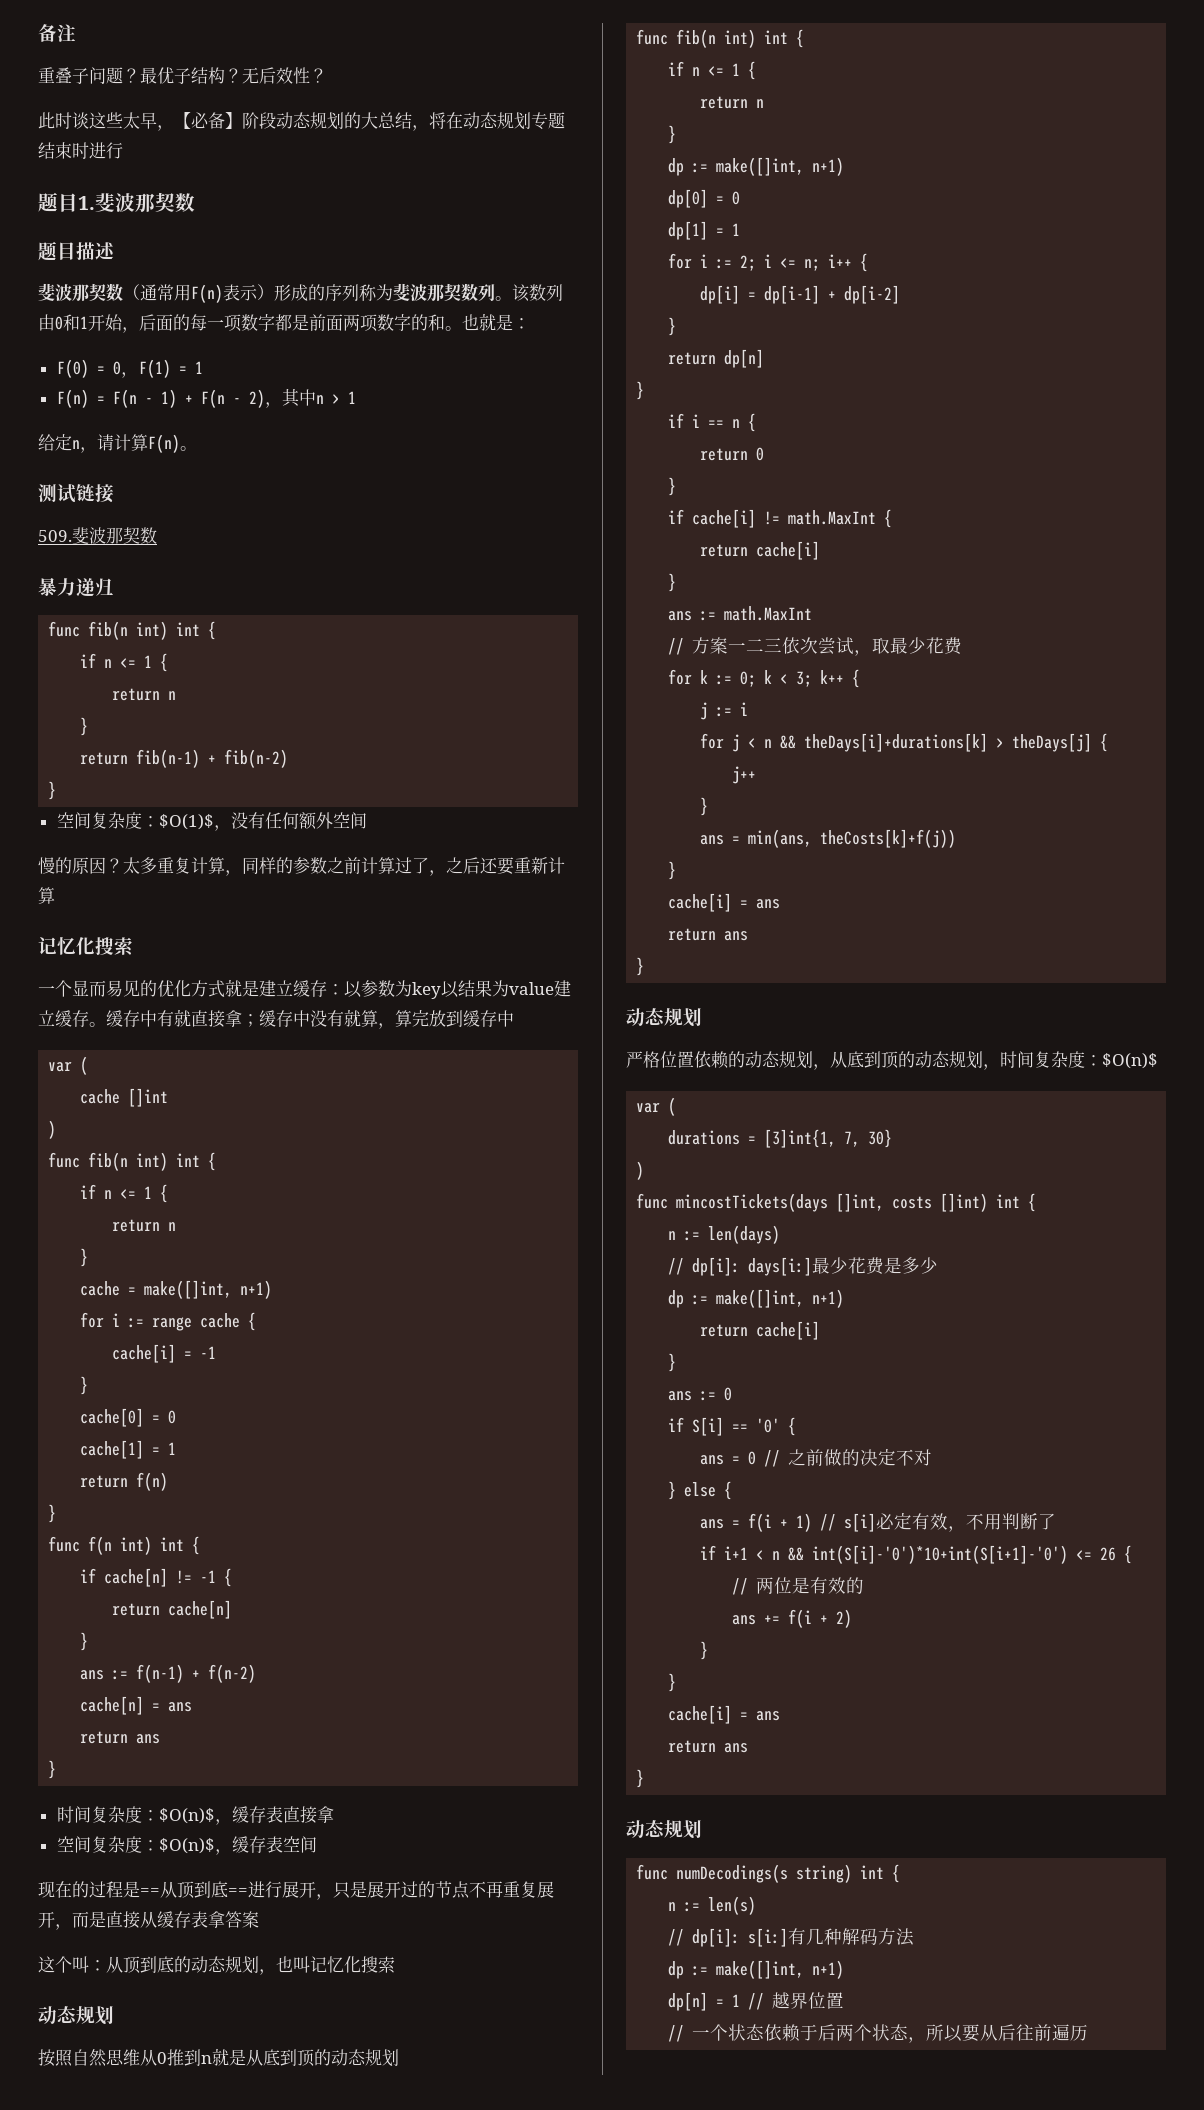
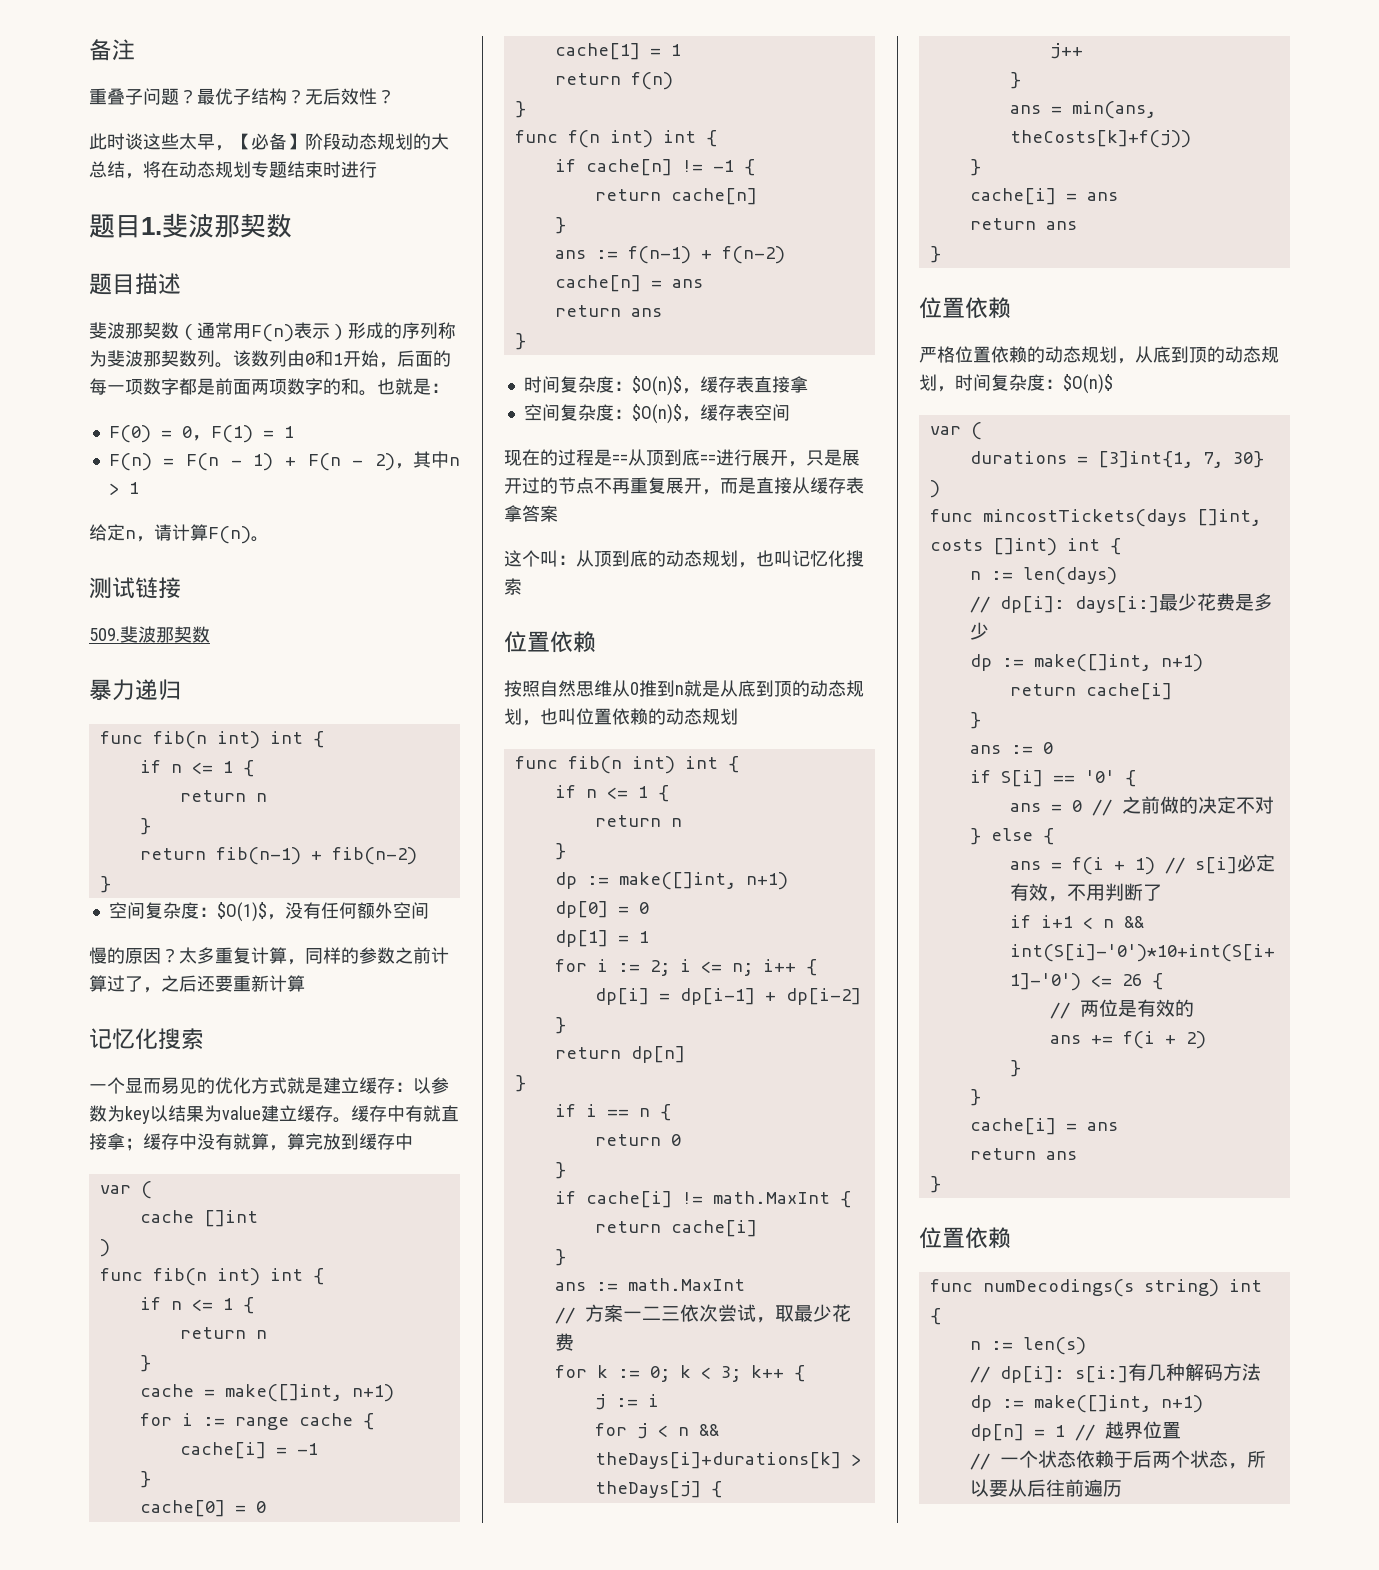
[38,2006,114,2025] 动态规划 -> [504,631,596,653] 位置依赖
(399, 2058) none -> [522,708,738,726] ，也叫位置依赖的动态规划
[626,1008,702,1027] 动态规划 -> [919,297,1011,319] 位置依赖
[626,1820,702,1839] 动态规划 -> [919,1227,1011,1249] 位置依赖

